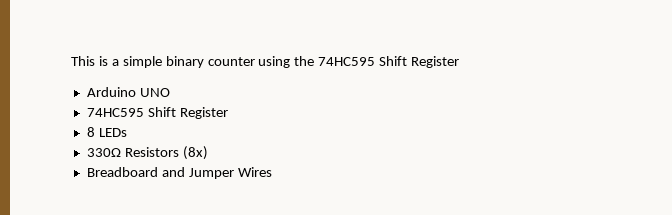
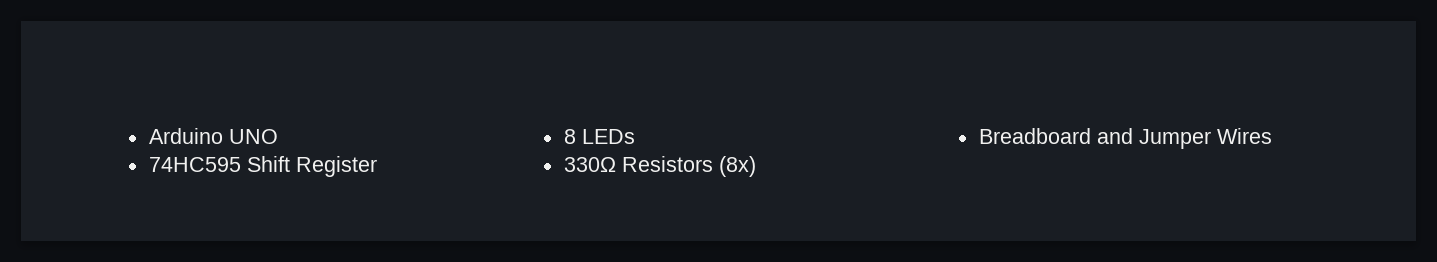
[71,56,460,68] This is a simple binary counter using the 74HC595 Shift Register // -> (148, 136) none

